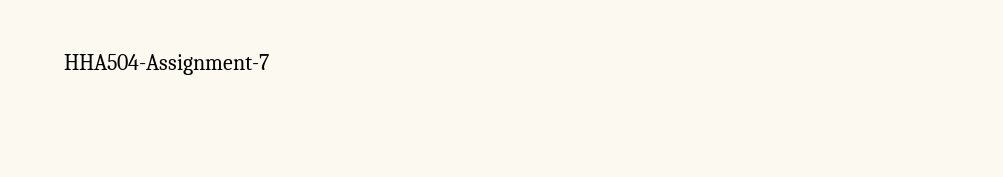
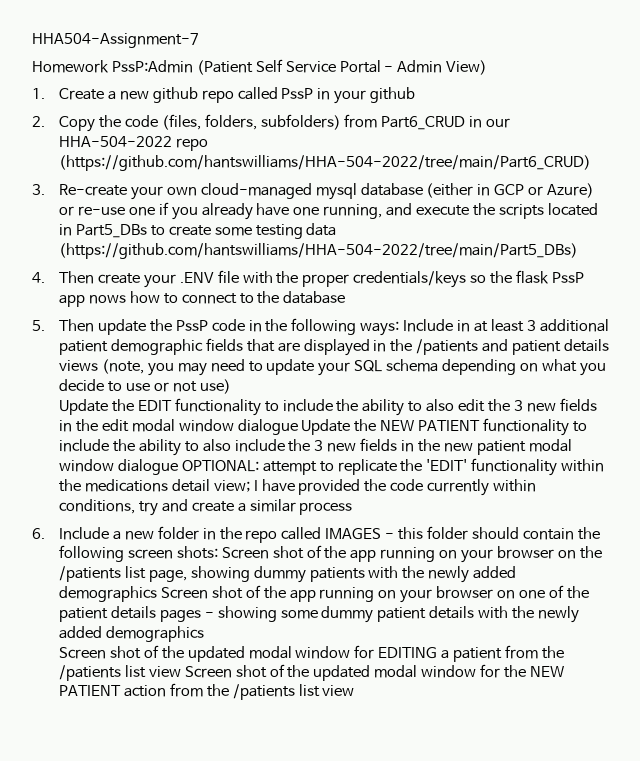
(269, 64) none -> [32,59,488,75] [32,87,416,104] [32,114,511,132] [58,136,208,151] [58,155,591,171] [32,183,595,200] [58,202,598,220] [58,223,337,239] [58,243,578,259] [32,270,584,288] [58,291,346,307] [32,318,609,336] [58,338,610,356] [58,359,606,376] [58,379,231,394] [58,398,597,416] [58,418,587,436] [58,438,572,456] [58,458,605,476] [58,479,537,496] [58,499,353,516] [32,526,600,543] [58,545,602,563] [58,566,517,583] [58,585,589,603] [58,606,580,623] [58,626,204,642] [58,645,564,662] [58,664,564,681] [58,683,355,700] // Homework PssP:Admin (Patient Self Service Portal - Admin View) // 1. Create a new github repo called PssP in your github // 2. Copy the code (files, folders, subfolders) from Part6_CRUD in our HHA-504-2022 repo (https://github.com/hantswilliams/HHA-504-2022/tree/main/Part6_CRUD) // 3. Re-create your own cloud-managed mysql database (either in GCP or Azure) or re-use one if you already have one running, and execute the scripts located in Part5_DBs to create some testing data (https://github.com/hantswilliams/HHA-504-2022/tree/main/Part5_DBs) // 4. Then create your .ENV file with the proper credentials/keys so the flask PssP app nows how to connect to the database // 5. Then update the PssP code in the following ways: Include in at least 3 additional patient demographic fields that are displayed in the /patients and patient details views (note, you may need to update your SQL schema depending on what you decide to use or not use) // Update the EDIT functionality to include the ability to also edit the 3 new fields in the edit modal window dialogue Update the NEW PATIENT functionality to include the ability to also include the 3 new fields in the new patient modal window dialogue OPTIONAL: attempt to replicate the 'EDIT' functionality within the medications detail view; I have provided the code currently within conditions, try and create a similar process // 6. Include a new folder in the repo called IMAGES - this folder should contain the following screen shots: Screen shot of the app running on your browser on the /patients list page, showing dummy patients with the newly added demographics Screen shot of the app running on your browser on one of the patient details pages - showing some dummy patient details with the newly added demographics // Screen shot of the updated modal window for EDITING a patient from the /patients list view Screen shot of the updated modal window for the NEW PATIENT action from the /patients list view

